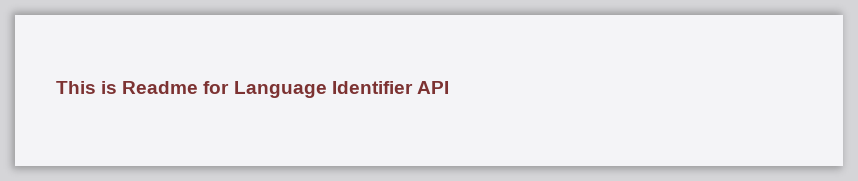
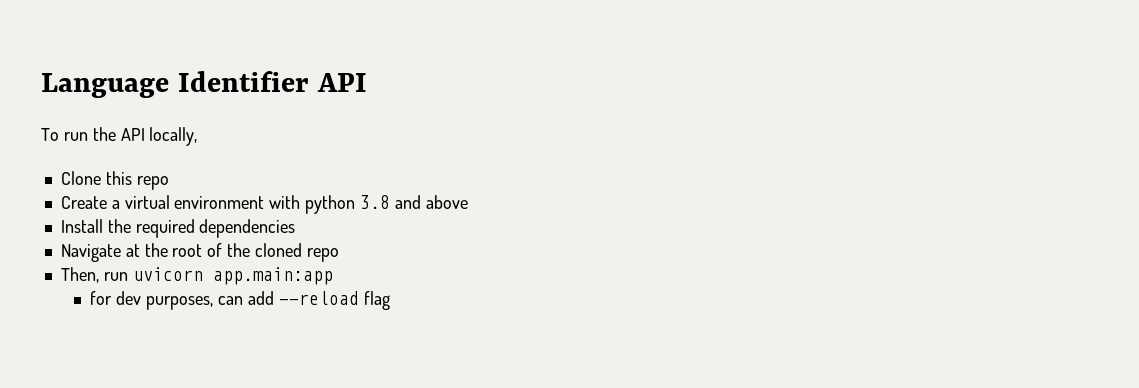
[56,81,230,94] This is Readme for -> (41, 85) none
(449, 87) none -> [41,127,198,146] [60,171,169,190] [60,195,468,214] [60,219,296,238] [60,243,339,262] [60,267,333,285] [90,291,390,310] // To run the API locally, // Clone this repo // Create a virtual environment with python 3.8 and above // Install the required dependencies // Navigate at the root of the cloned repo // Then, run uvicorn app.main:app // for dev purposes, can add --reload flag

